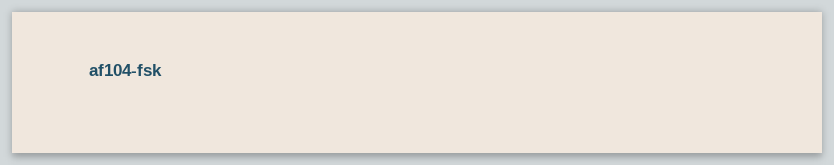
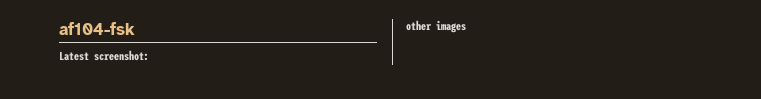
(162, 70) none -> [59,50,149,61] [406,20,466,33] // Latest screenshot: // other images

